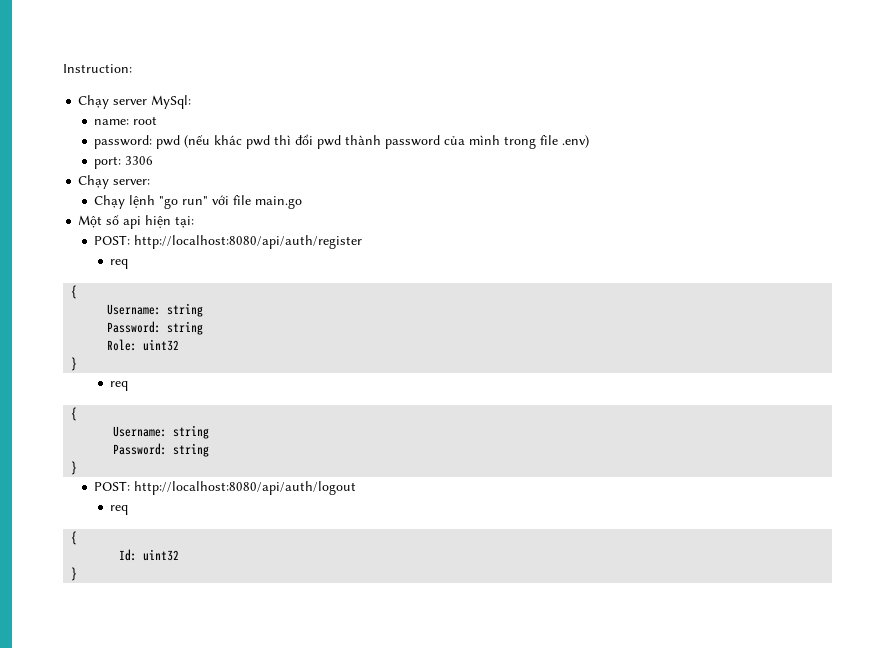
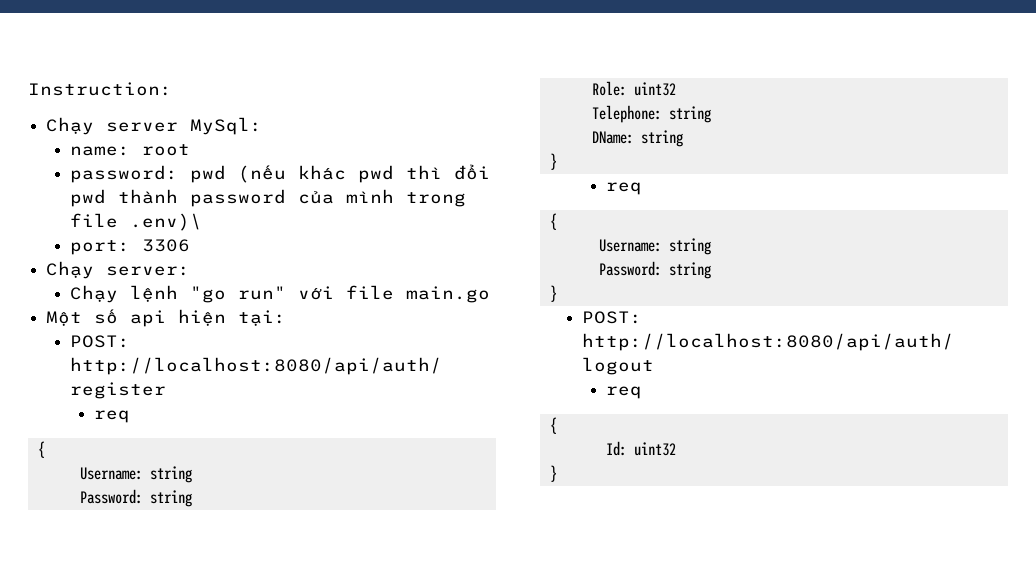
[562,135,590,148] .env) -> [129,213,202,231] .env)\
(180, 345) none -> [591,105,711,123] [591,130,683,147] // Telephone: string // DName: string

